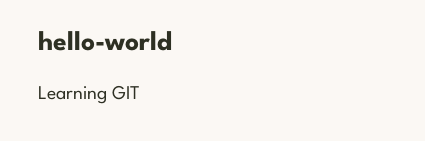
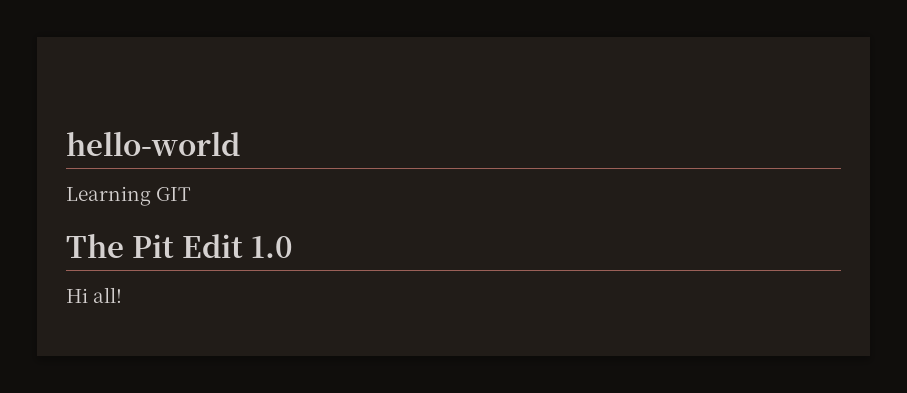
(141, 92) none -> [66,233,293,258] [66,287,123,303] // The Pit Edit 1.0 // Hi all!

